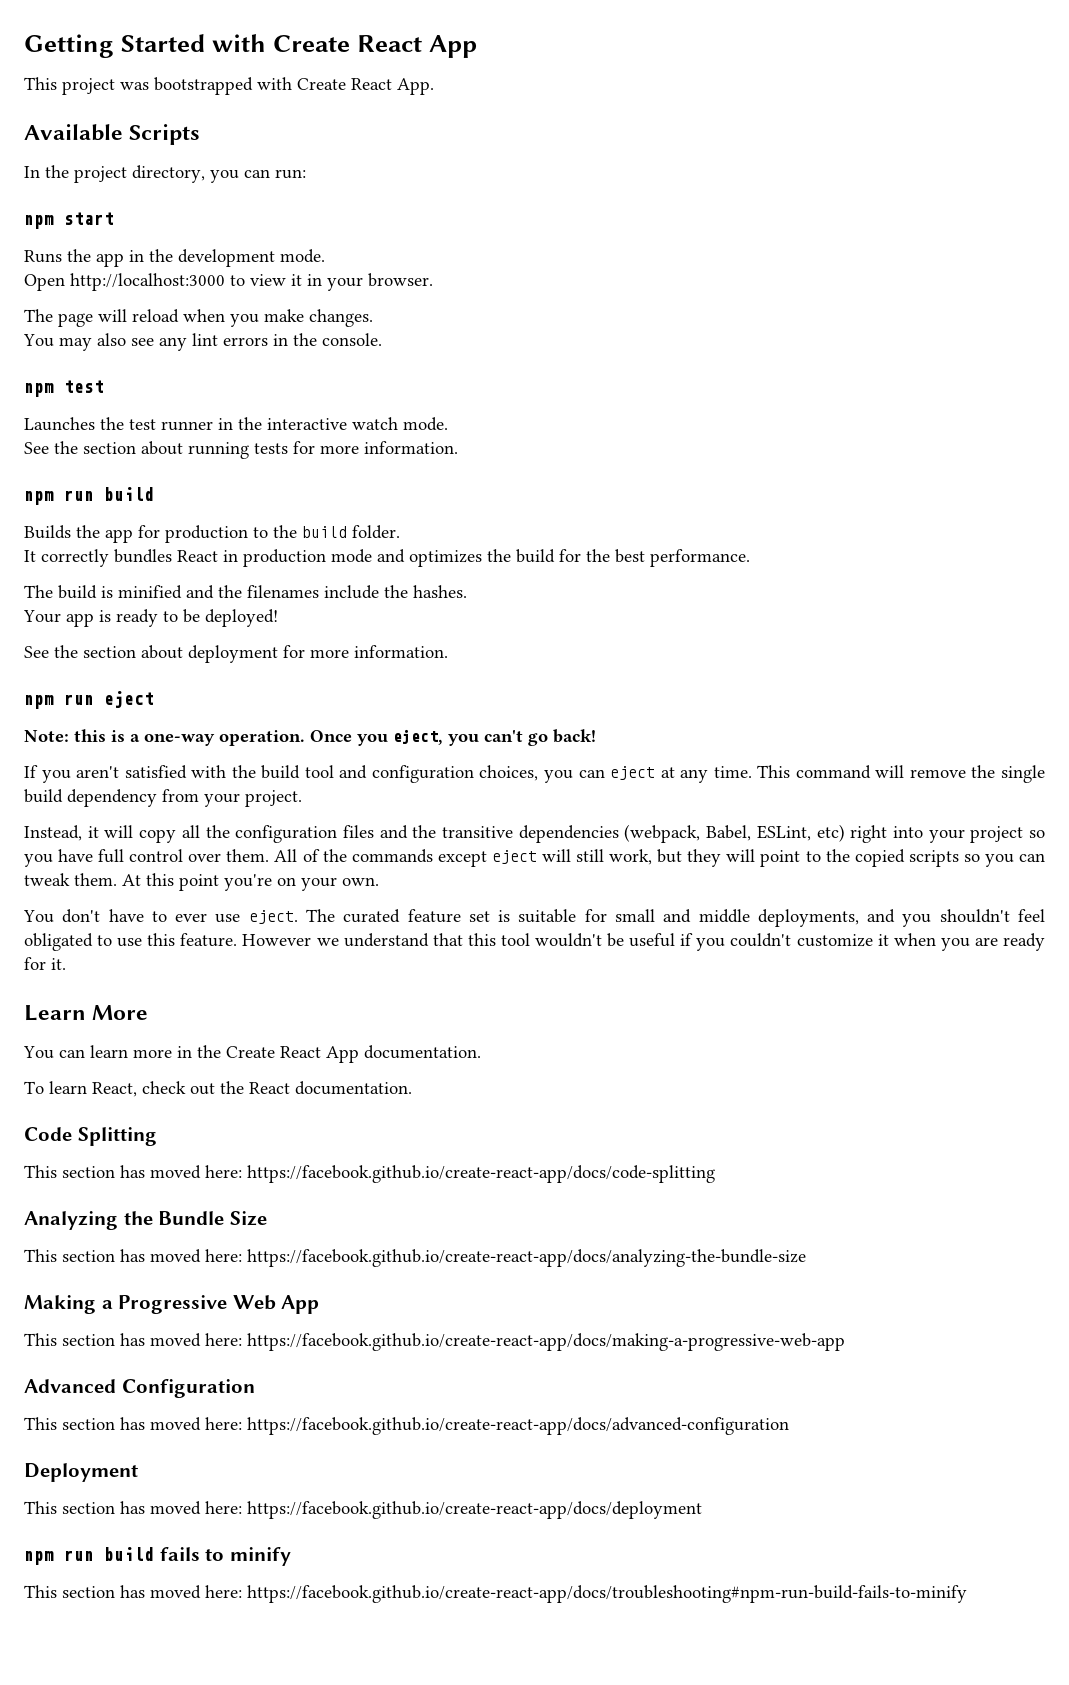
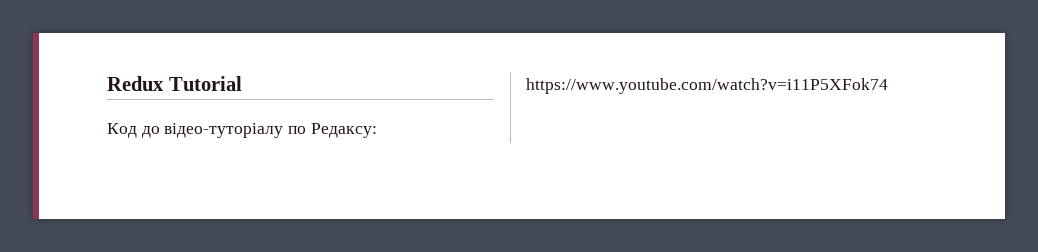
[24,34,478,58] [24,77,434,95] [24,124,201,145] [24,165,306,183] [24,212,114,229] [24,249,325,267] [24,273,433,291] [24,309,373,327] [23,333,382,351] [24,380,104,397] [24,417,448,431] [24,441,458,459] [24,487,154,505] [24,525,400,543] [24,549,750,567] [24,585,467,599] [23,609,278,627] [24,645,448,663] [24,691,154,709] [24,729,596,746] [24,765,1045,783] [24,789,302,807] [24,824,1046,843] [24,849,1046,867] [24,873,379,891] [23,909,1046,927] [24,933,1046,951] [24,957,66,970] [24,1005,149,1021] [23,1045,481,1063] [24,1081,412,1097] [24,1127,157,1146] [24,1165,715,1183] [24,1211,267,1230] [24,1249,806,1267] [24,1295,320,1314] [24,1333,845,1351] [24,1379,255,1398] [24,1417,789,1435] [24,1463,138,1482] [24,1501,702,1519] [24,1547,291,1566] [24,1585,967,1603] Getting Started with Create React App // This project was bootstrapped with Create React App. // Available Scripts // In the project directory, you can run: // npm start // Runs the app in the development mode. // Open http://localhost:3000 to view it in your browser. // The page will reload when you make changes. // You may also see any lint errors in the console. // npm test // Launches the test runner in the interactive watch mode. // See the section about running tests for more information. // npm run build // Builds the app for production to the build folder. // It correctly bundles React in production mode and optimizes the build for the best performance. // The build is minified and the filenames include the hashes. // Your app is ready to be deployed! // See the section about deployment for more information. // npm run eject // Note: this is a one-way operation. Once you eject, you can't go back! // If you aren't satisfied with the build tool and configuration choices, you can eject at any time. This command will remove the single build dependency from your project. // Instead, it will copy all the configuration files and the transitive dependencies (webpack, Babel, ESLint, etc) right into your project so you have full control over them. All of the commands except eject will still work, but they will point to the copied scripts so you can tweak them. At this point you're on your own. // You don't have to ever use eject. The curated feature set is suitable for small and middle deployments, and you shouldn't feel obligated to use this feature. However we understand that this tool wouldn't be useful if you couldn't customize it when you are ready for it. // Learn More // You can learn more in the Create React App documentation. // To learn React, check out the React documentation. // Code Splitting // This section has moved here: https://facebook.github.io/create-react-app/docs/code-splitting // Analyzing the Bundle Size // This section has moved here: https://facebook.github.io/create-react-app/docs/analyzing-the-bundle-size // Making a Progressive Web App // This section has moved here: https://facebook.github.io/create-react-app/docs/making-a-progressive-web-app // Advanced Configuration // This section has moved here: https://facebook.github.io/create-react-app/docs/advanced-configuration // Deployment // This section has moved here: https://facebook.github.io/create-react-app/docs/deployment // npm run build fails to minify // This section has moved here: https://facebook.github.io/create-react-app/docs/troubleshooting#npm-run-build-fails-to-minify -> [107,76,242,91] [107,123,377,138] [526,78,888,94] Redux Tutorial // Код до відео-туторіалу по Редаксу: https://www.youtube.com/watch?v=i11P5XFok74

